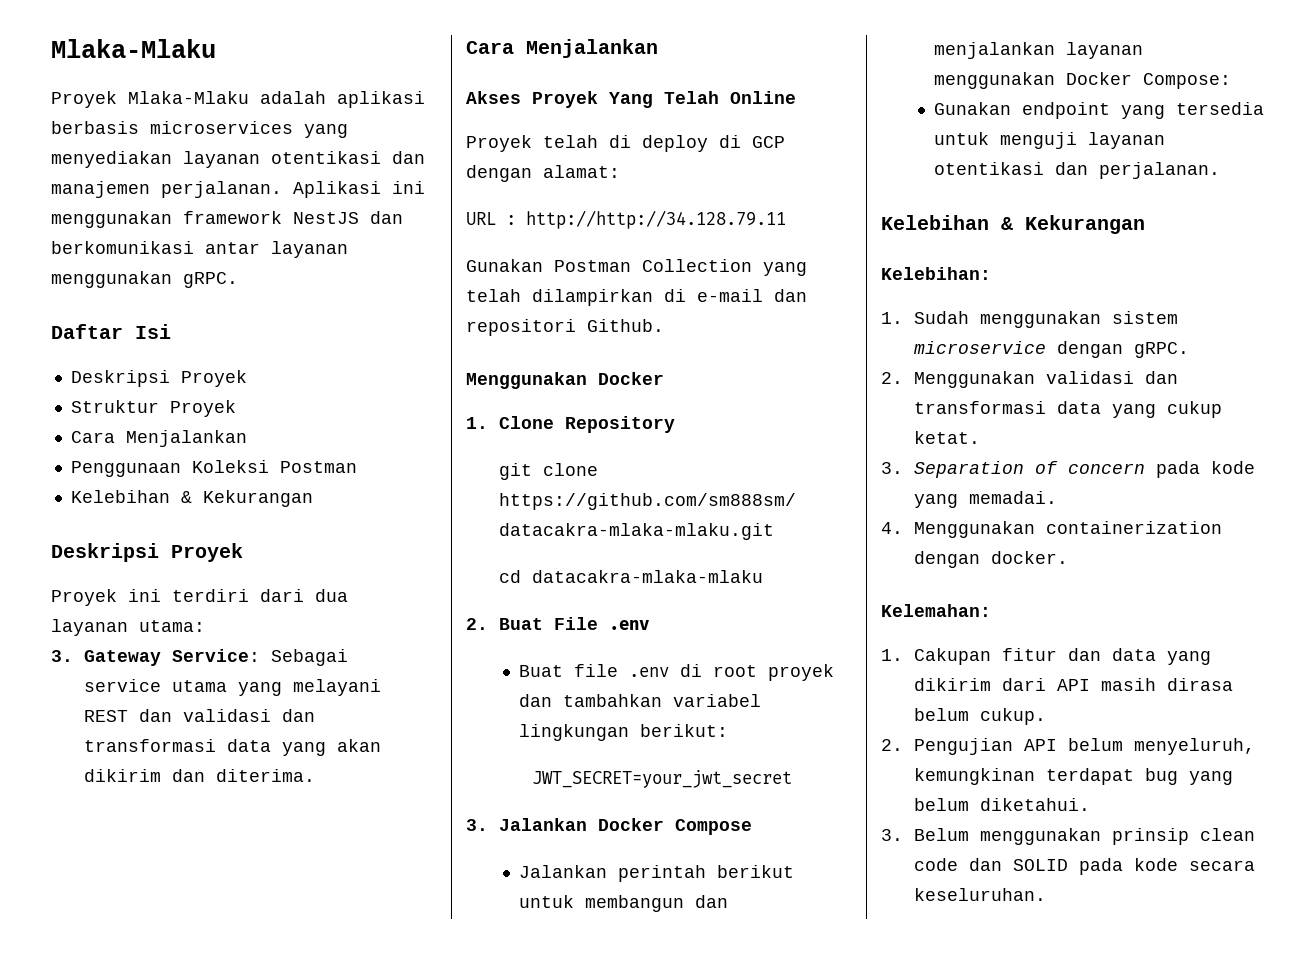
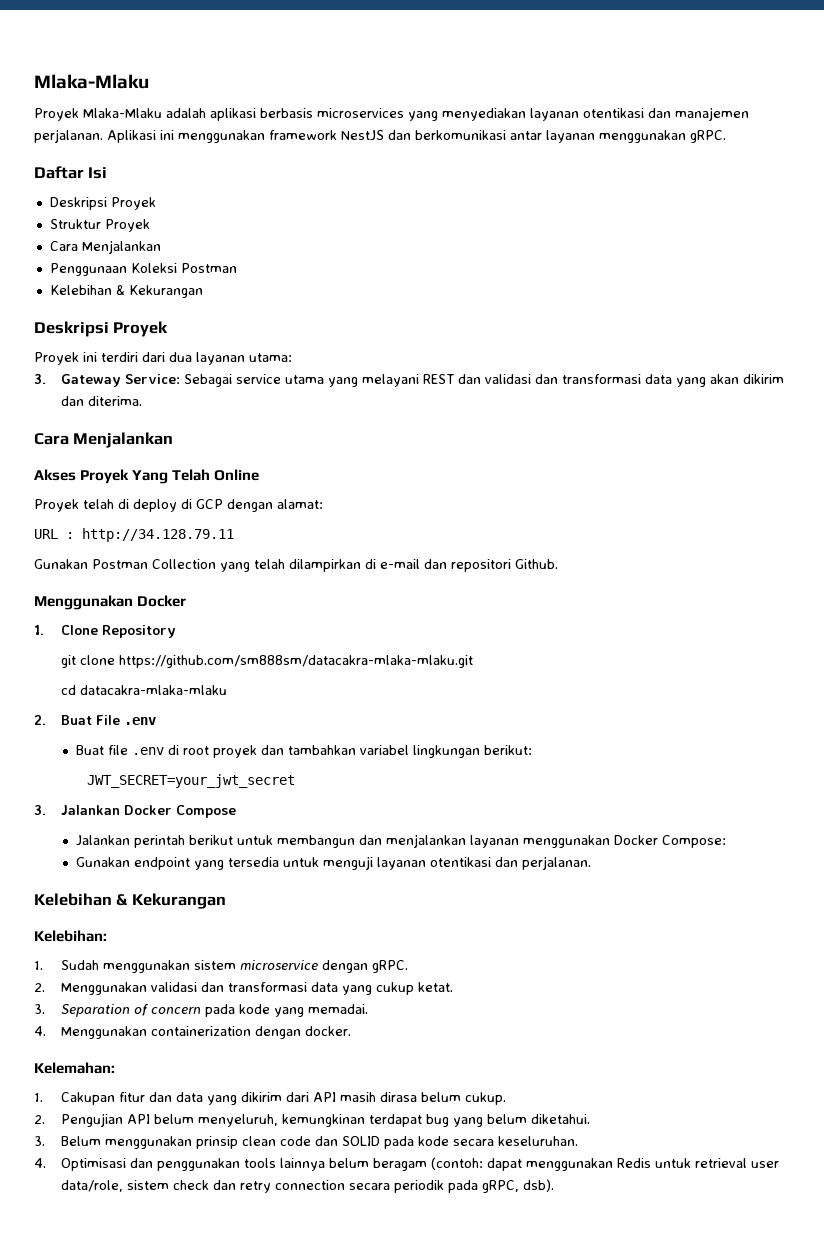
[526,210,786,229] http://http://34.128.79.11 -> [82,528,234,542] http://34.128.79.11
(1047, 894) none -> [34,1157,779,1171] [60,1179,554,1193] // 4. Optimisasi dan penggunakan tools lainnya belum beragam (contoh: dapat menggunakan Redis untuk retrieval user data/role, sistem check dan retry connection secara periodik pada gRPC, dsb).

